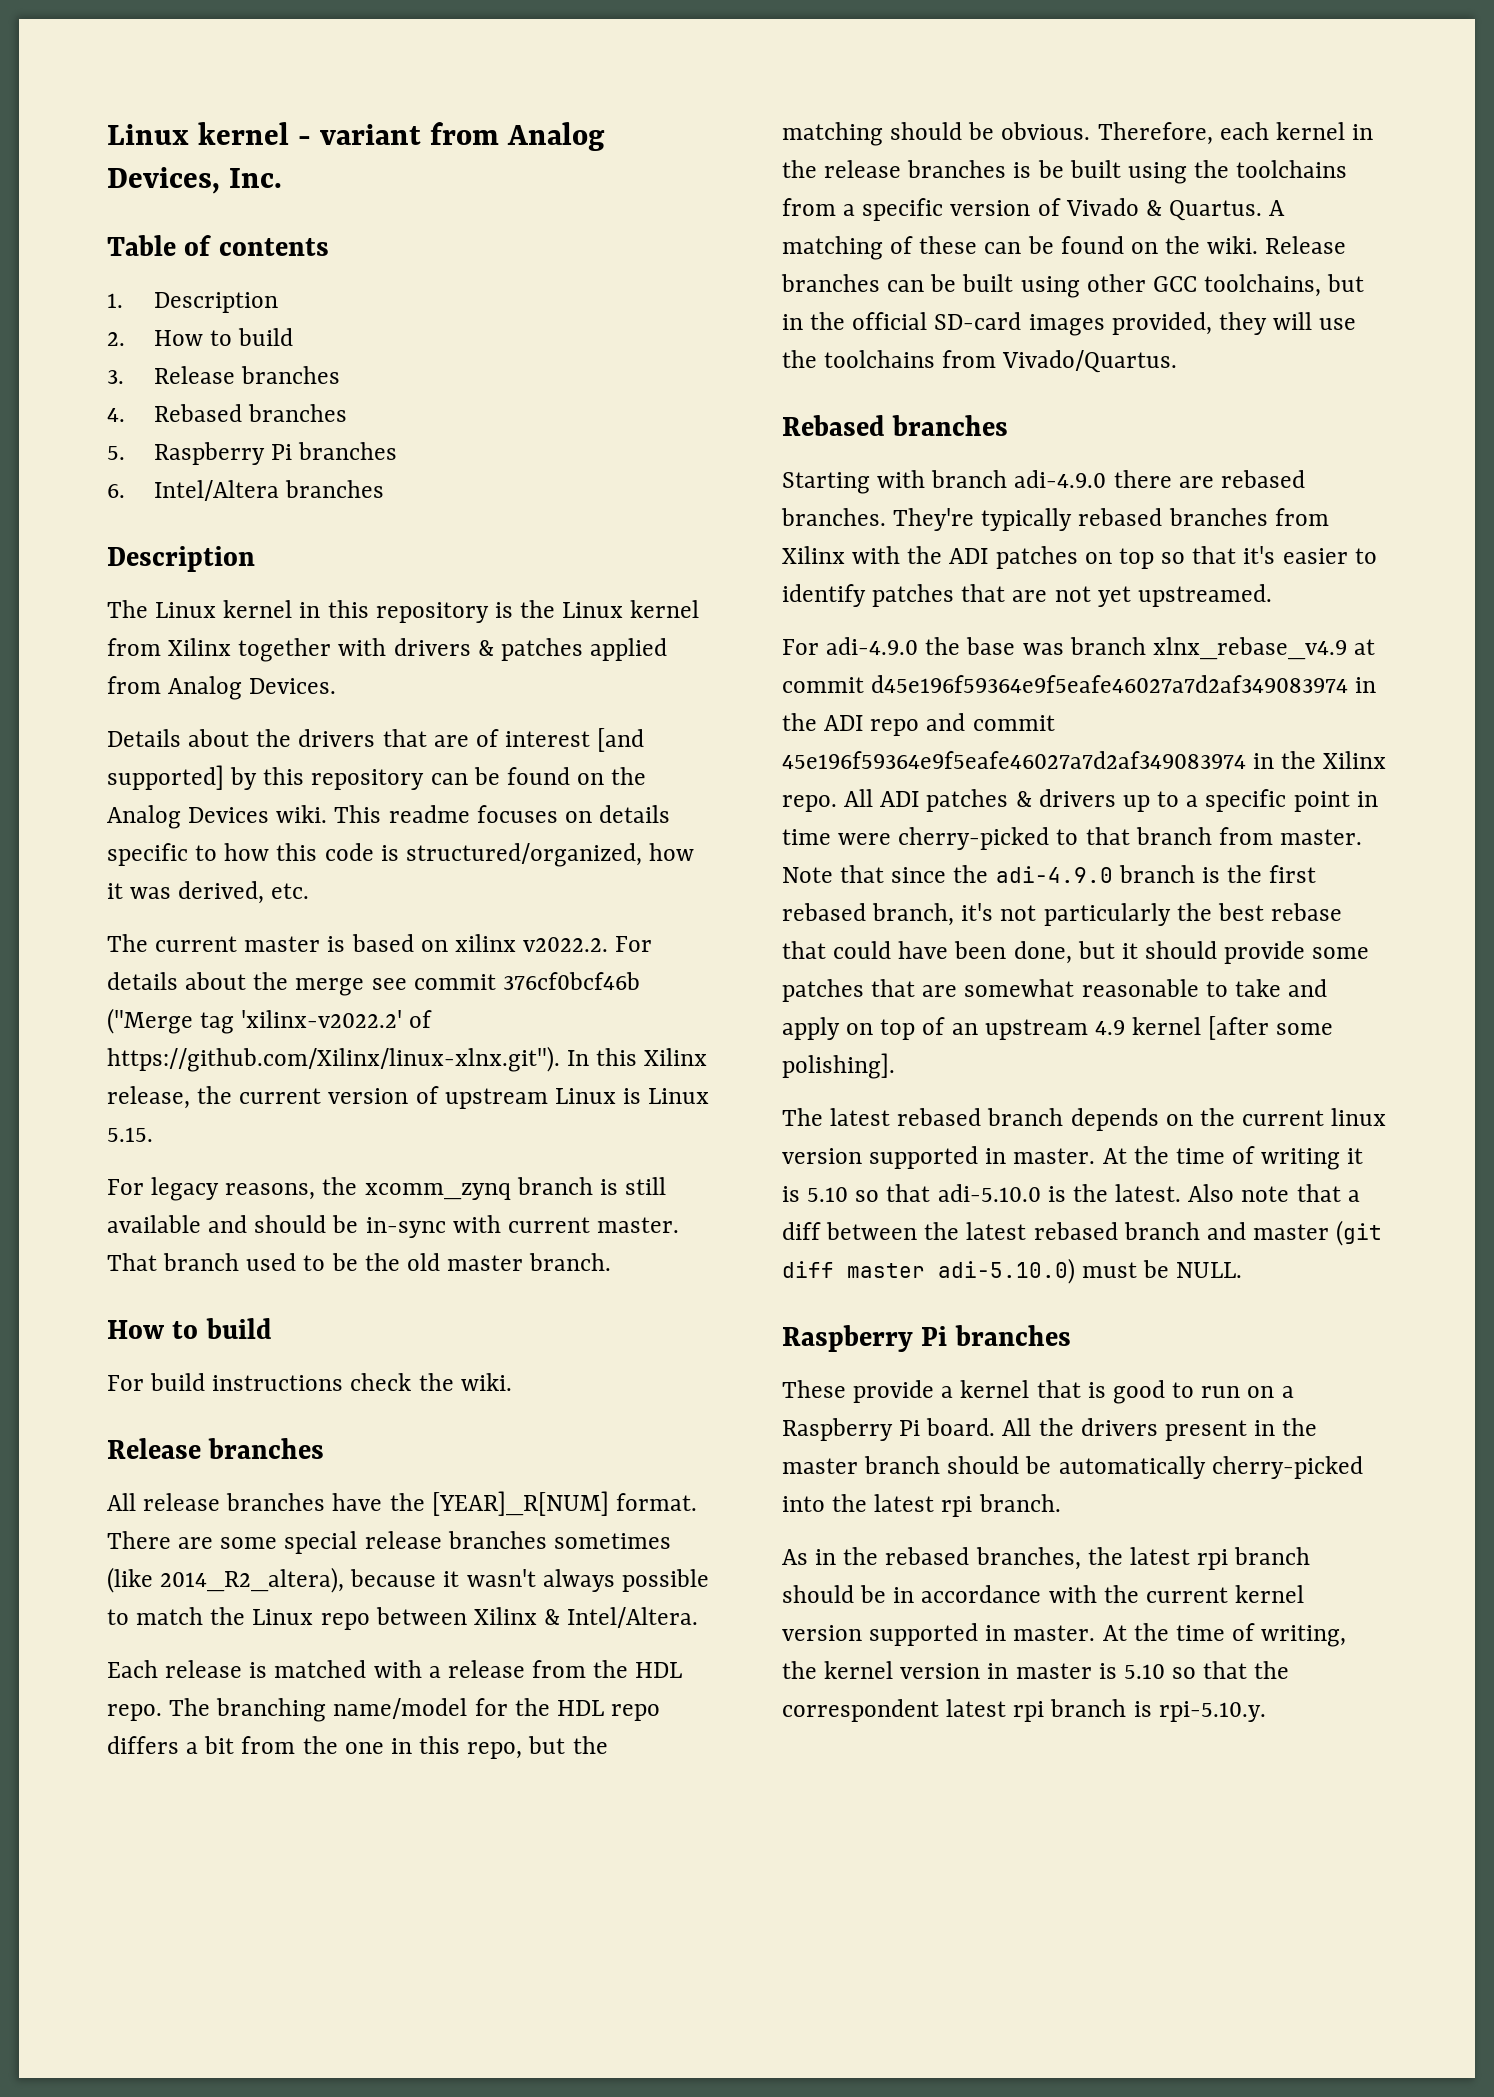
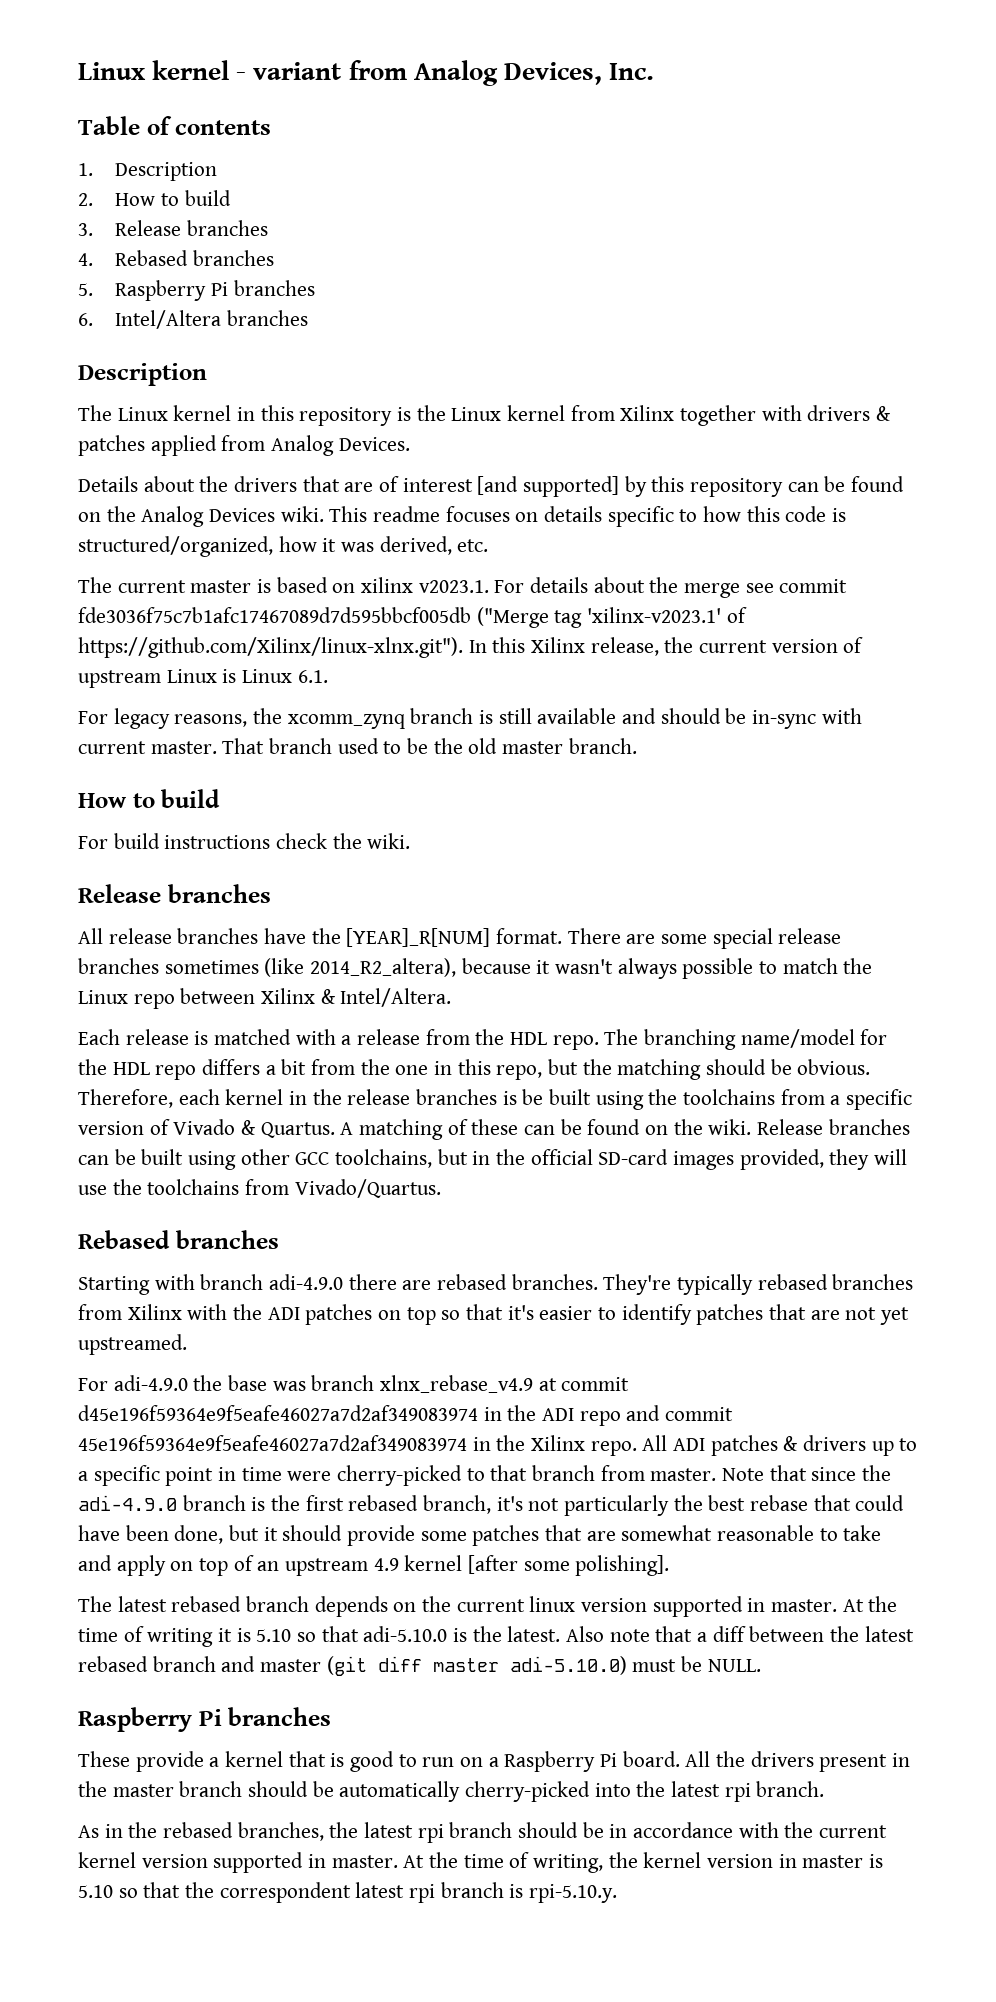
[523,937,609,952] v2022.2. -> [418,580,489,593] v2023.1.
[502,972,640,990] 376cf0bcf46b -> [78,607,471,623] fde3036f75c7b1afc17467089d7d595bbcf005db
[241,1010,403,1028] 'xilinx-v2022.2' -> [587,607,722,623] 'xilinx-v2023.1'
[107,1127,153,1142] 5.15. -> [297,670,328,683] 6.1.

